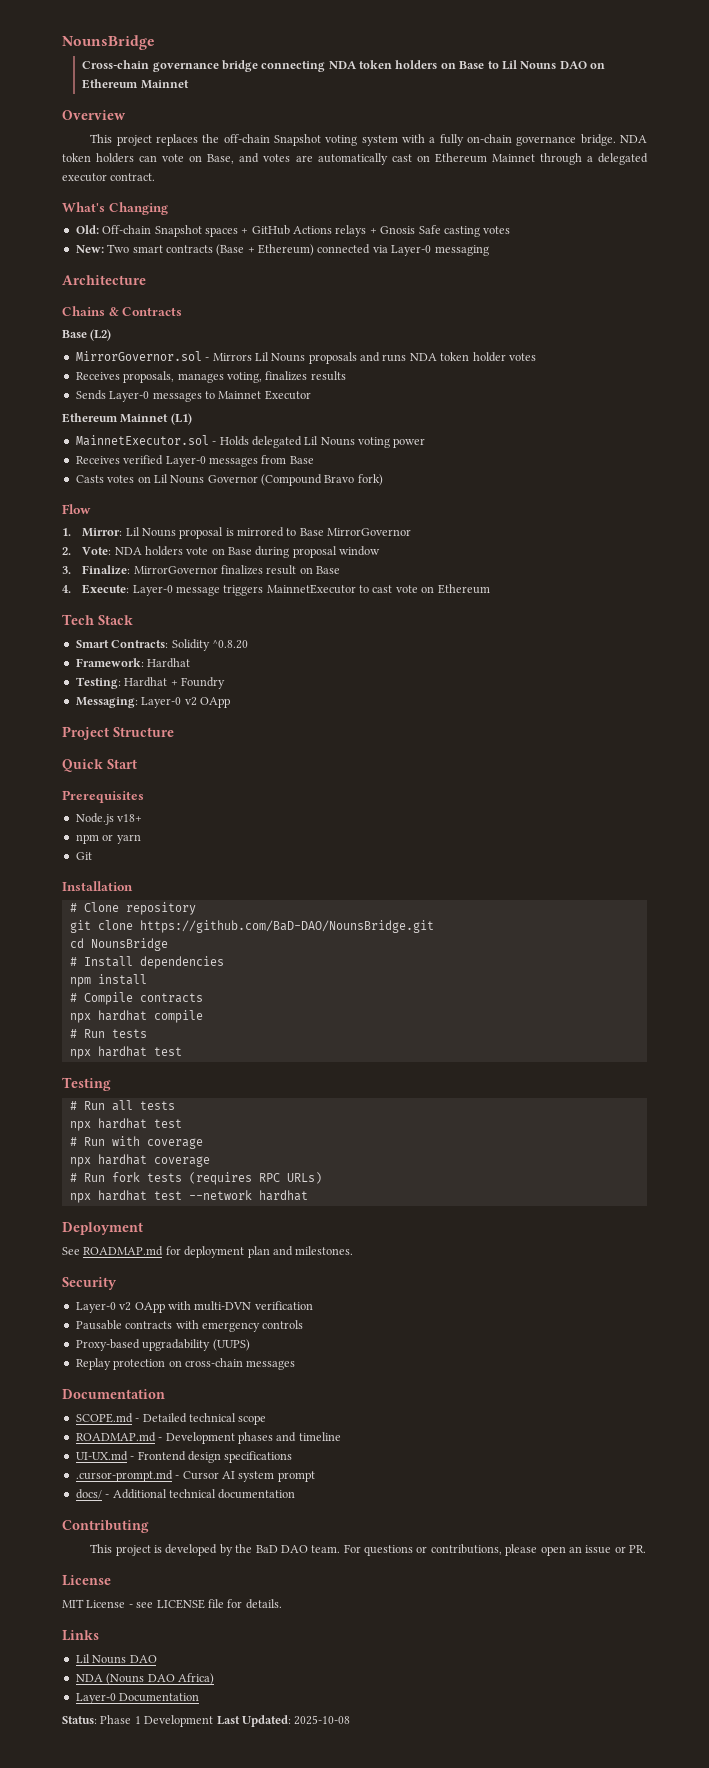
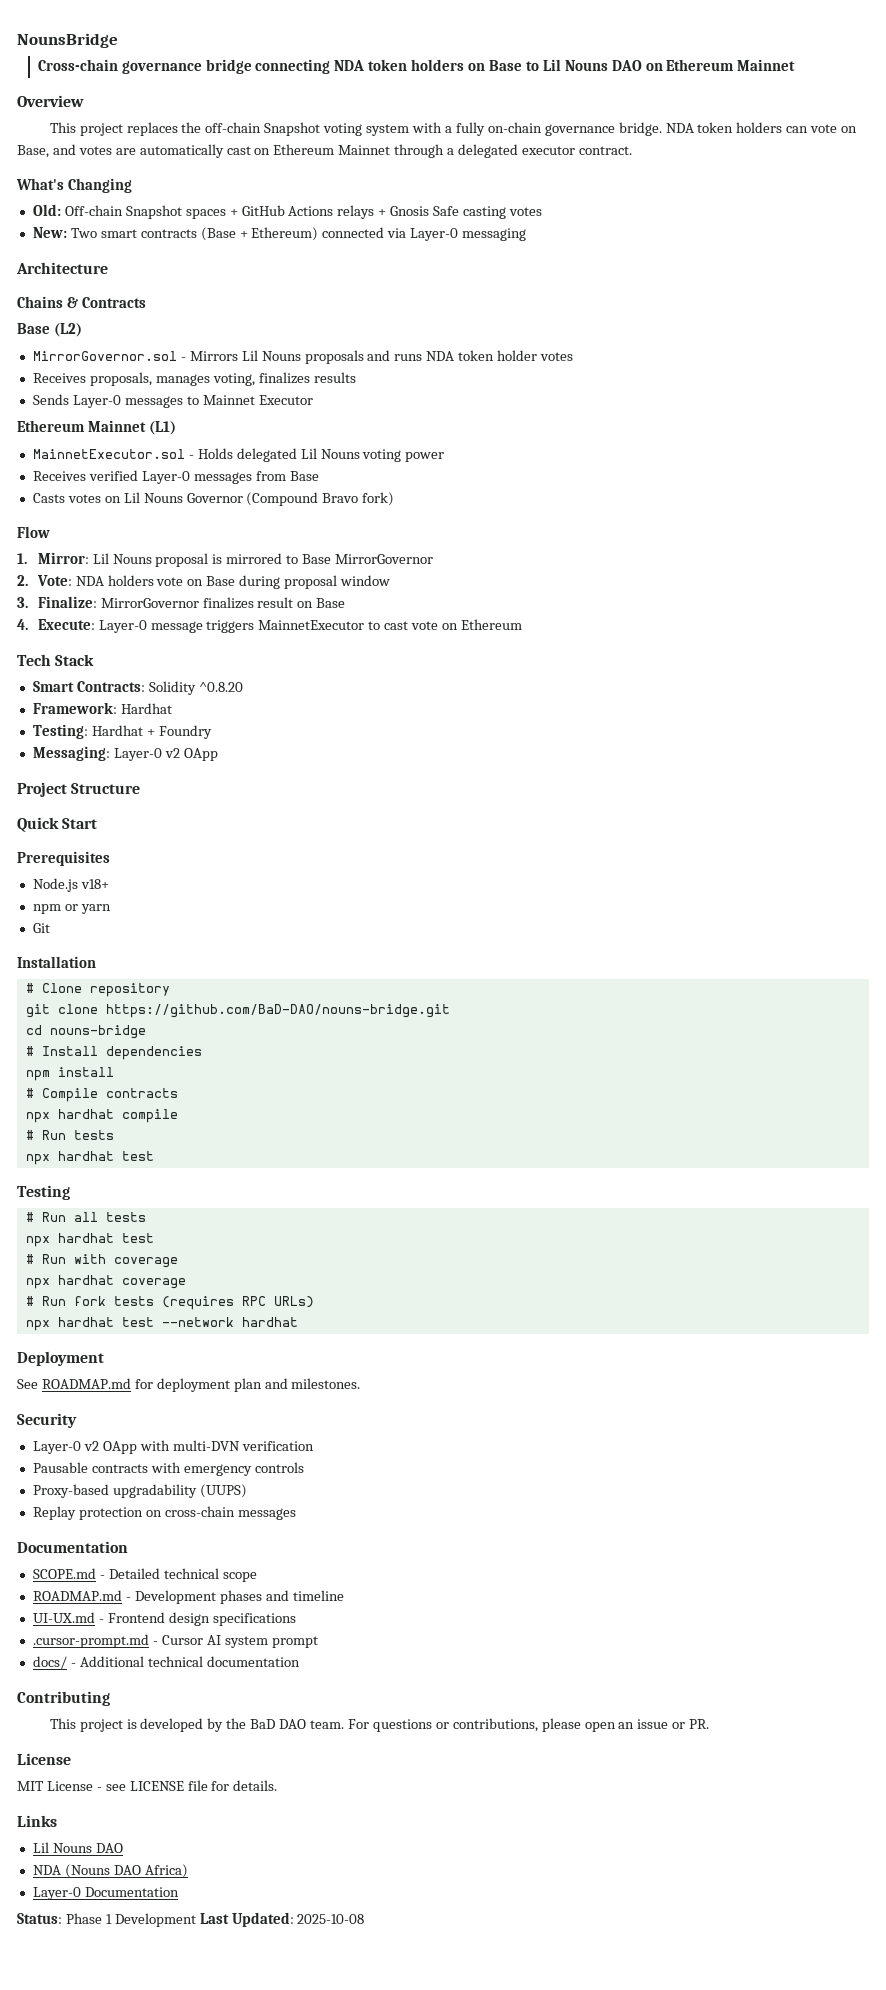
[139,920,434,933] https://github.com/BaD-DAO/NounsBridge.git -> [105,1004,450,1018] https://github.com/BaD-DAO/nouns-bridge.git
[90,938,168,951] NounsBridge -> [49,1025,146,1039] nouns-bridge

